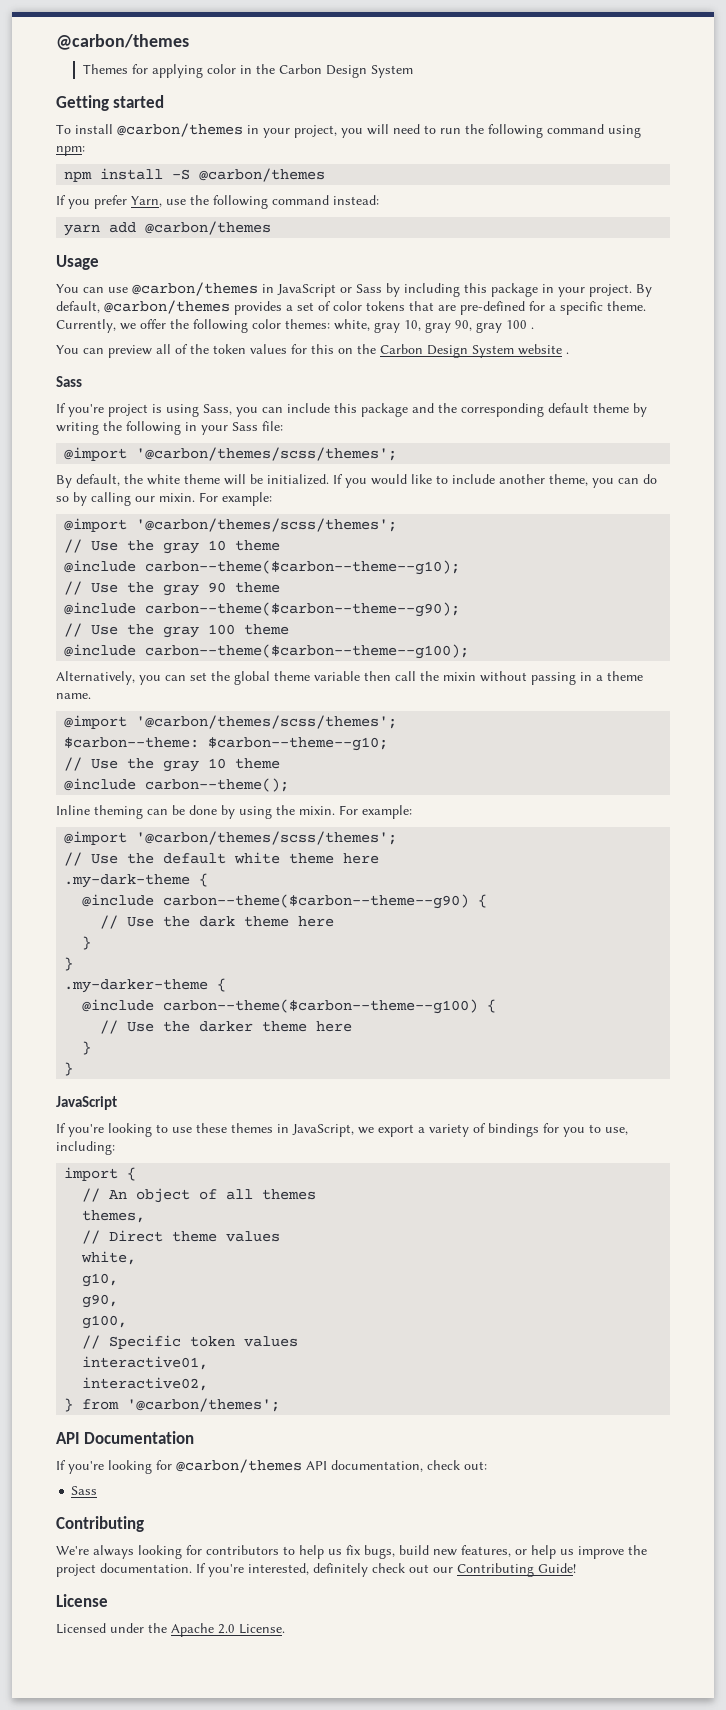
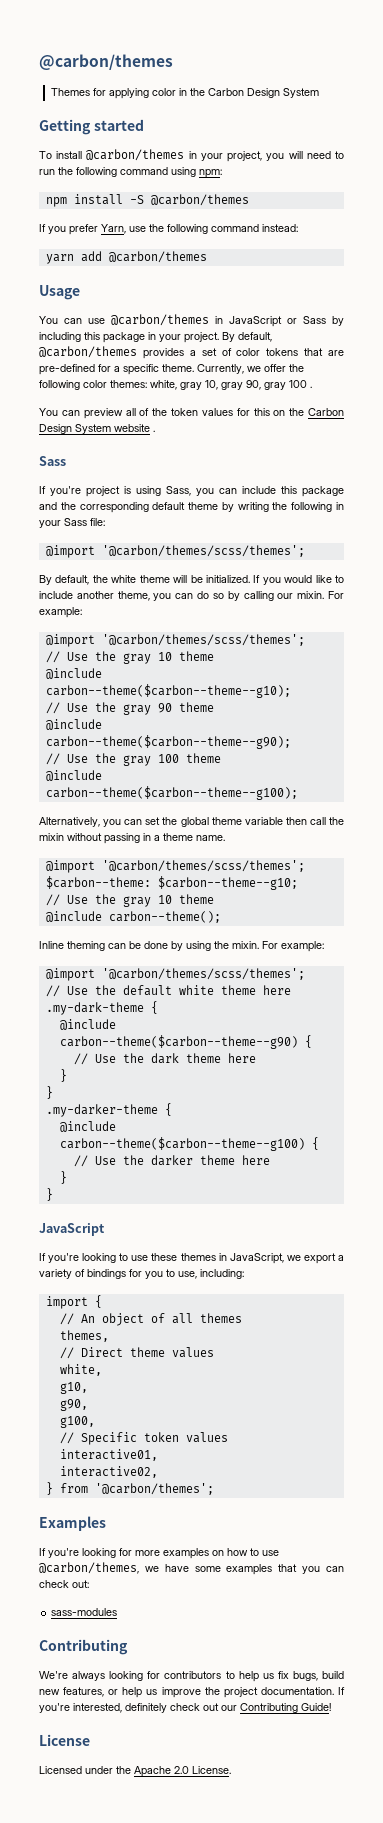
[56,1431,195,1444] API Documentation -> [39,1516,106,1531] Examples
[176,1459,423,1473] @carbon/themes API documentation, -> [135,1548,279,1559] [39,1562,344,1575] more examples on how to use @carbon/themes, we have some examples that you can
[71,1486,98,1495] Sass -> [51,1608,118,1616] sass-modules

